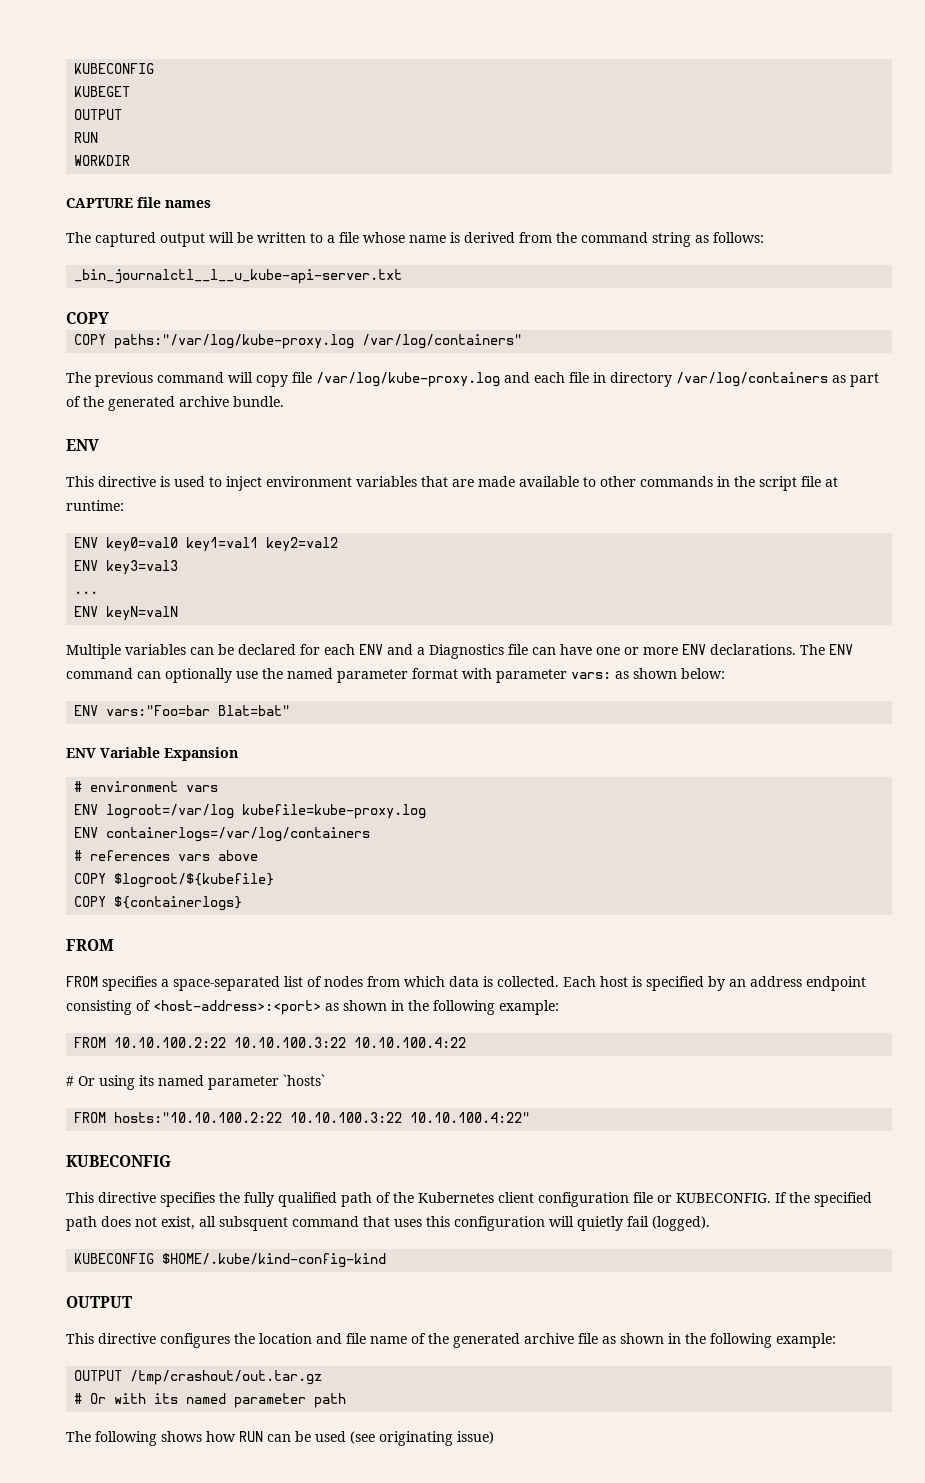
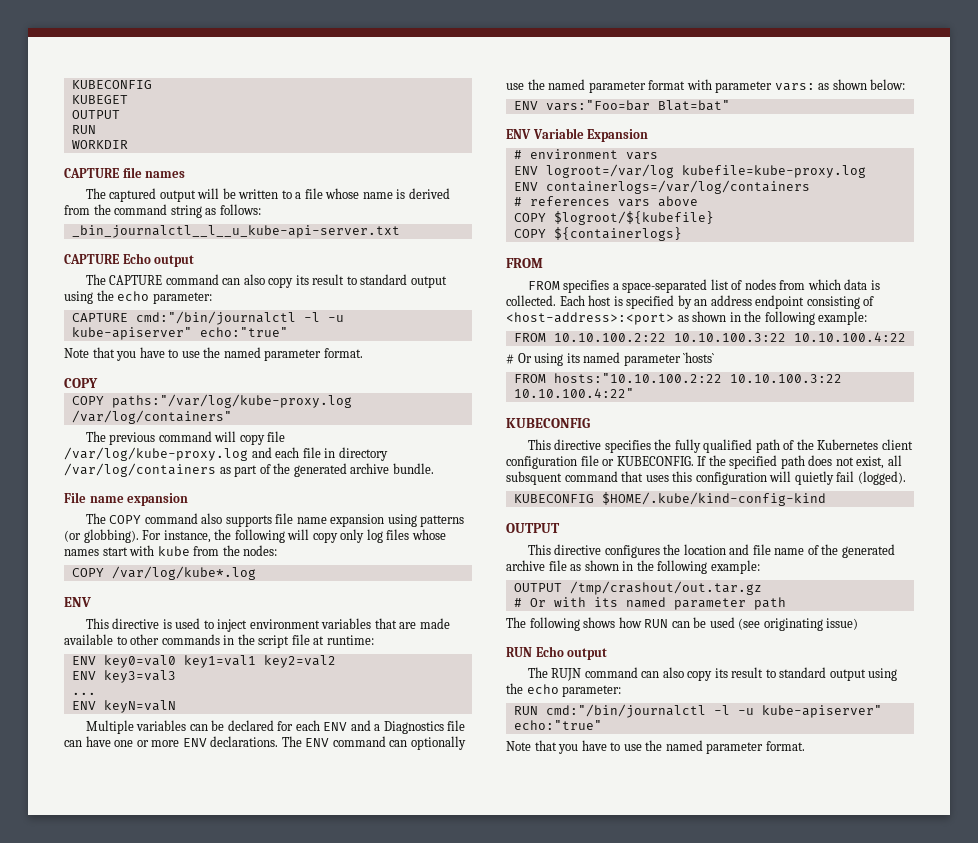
(403, 276) none -> [64,253,195,267] [85,274,447,288] [64,290,212,304] [71,311,344,325] [71,327,288,340] [64,347,363,361] // CAPTURE Echo output // The CAPTURE command can also copy its result to standard output using the echo parameter: // CAPTURE cmd:"/bin/journalctl -l -u kube-apiserver" echo:"true" // Note that you have to use the named parameter format.
(284, 401) none -> [64,492,189,506] [85,513,465,527] [64,529,446,543] [64,545,278,556] [71,566,256,580] // File name expansion // The COPY command also supports file name expansion using patterns (or globbing). For instance, the following will copy only log files whose names start with kube from the nodes: // COPY /var/log/kube*.log
(494, 1437) none -> [506,646,608,660] [527,667,898,681] [506,683,622,697] [513,704,882,718] [513,720,602,730] [506,740,805,754] // RUN Echo output // The RUJN command can also copy its result to standard output using the echo parameter: // RUN cmd:"/bin/journalctl -l -u kube-apiserver" echo:"true" // Note that you have to use the named parameter format.

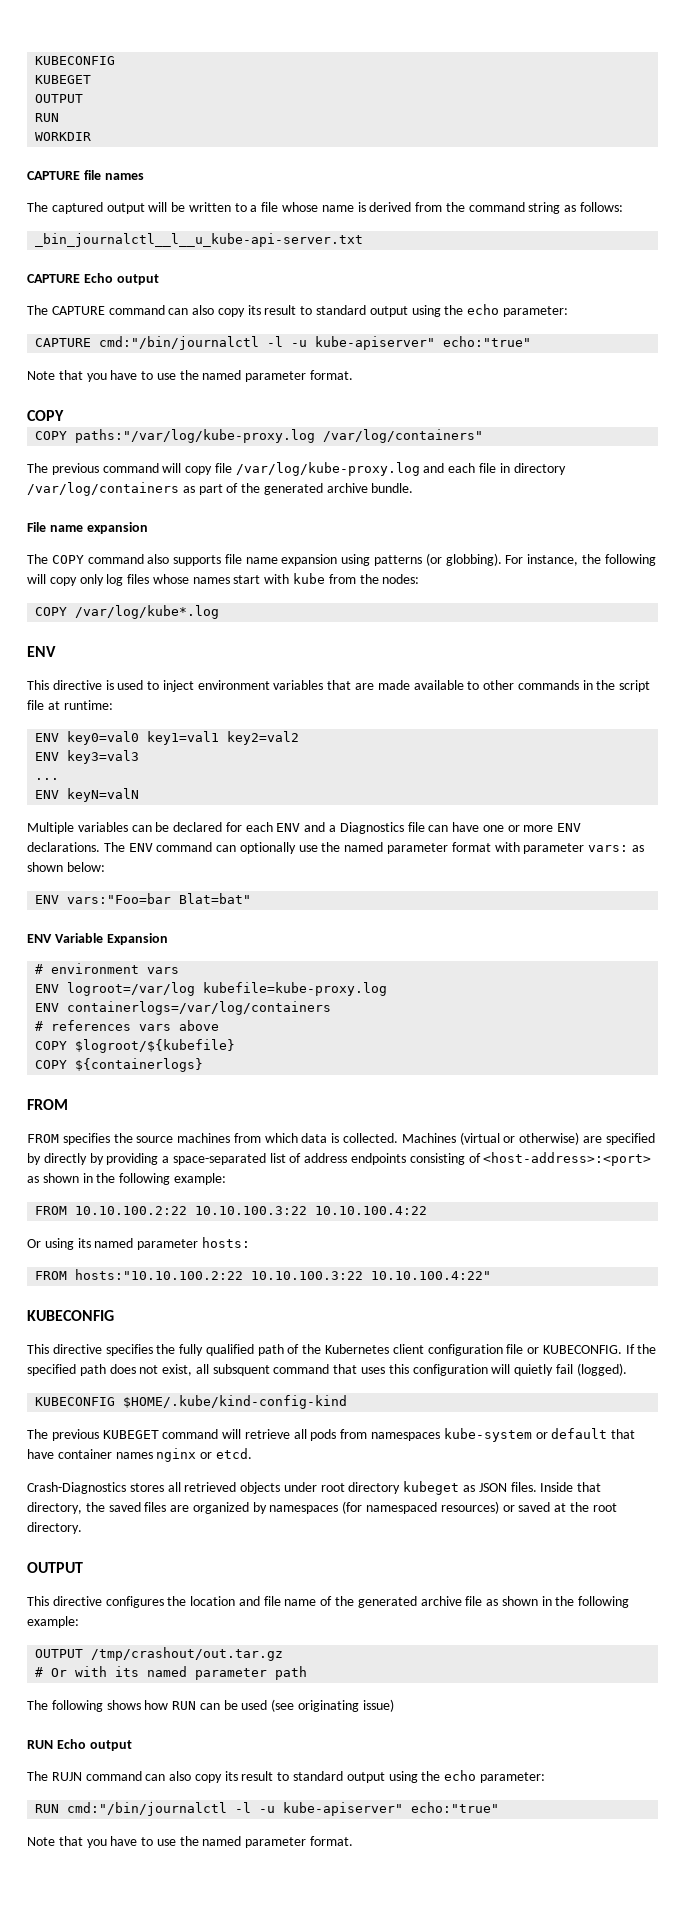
[612,279,776,293] a space-separated list of nodes -> [113,1133,231,1143] the source machines
[559,295,805,309] Each host is specified by an address endpoint -> [401,1132,655,1145] [27,1153,407,1165] Machines (virtual or otherwise) are specified by directly by providing a space-separated list of address endpoints
[506,354,514,364] # -> (428, 1210) none
[683,352,715,363] `hosts` -> [201,1237,250,1248] hosts:
(826, 499) none -> [27,1428,636,1442] [27,1448,252,1462] [27,1481,602,1495] [27,1501,617,1514] [27,1522,82,1534] // The previous KUBEGET command will retrieve all pods from namespaces kube-system or default that have container names nginx or etcd. // Crash-Diagnostics stores all retrieved objects under root directory kubeget as JSON files. Inside that directory, the saved files are organized by namespaces (for namespaced resources) or saved at the root directory.

